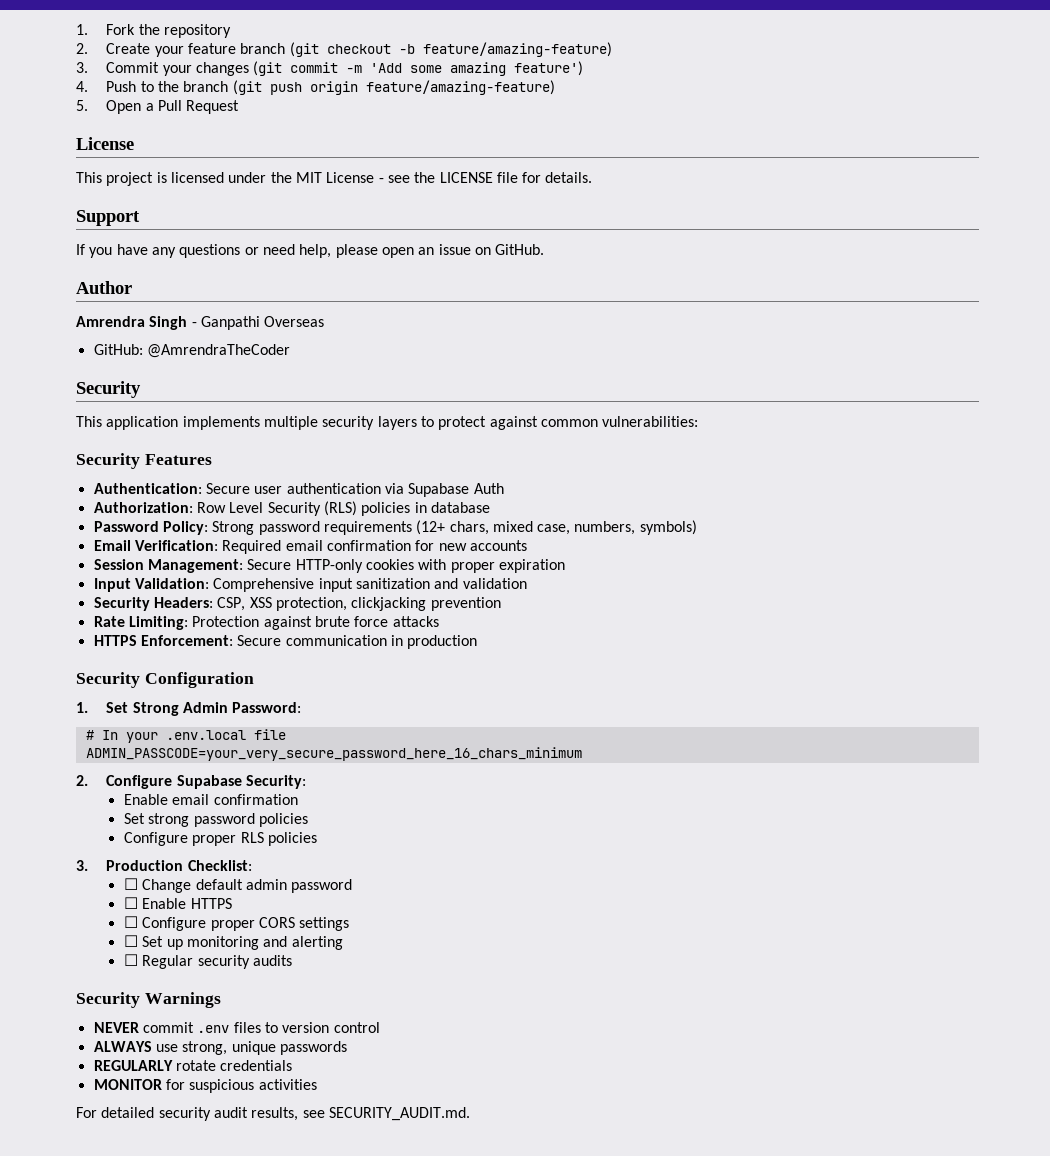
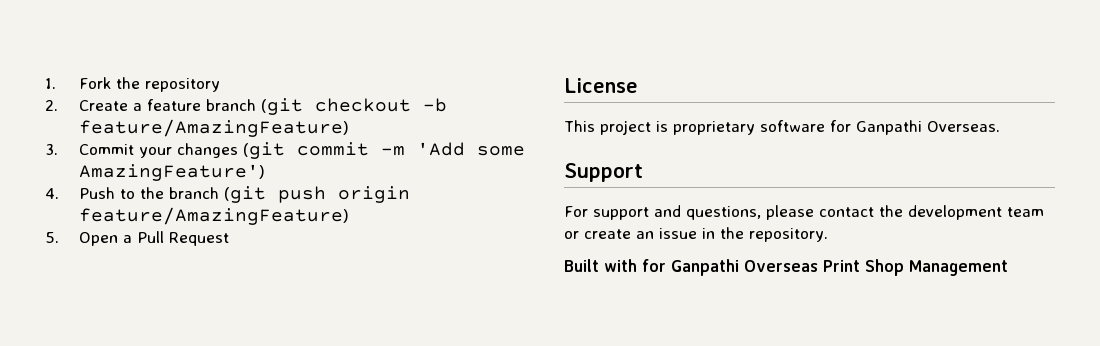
[154,46,184,57] your -> [132,103,142,111] a
[422,42,612,57] feature/amazing-feature) -> [78,119,349,137] feature/AmazingFeature)
[450,61,584,76] amazing feature') -> [78,164,265,181] AmazingFeature')
[365,80,555,95] feature/amazing-feature) -> [78,207,349,225] feature/AmazingFeature)
[170,172,593,183] [76,210,140,226] [76,244,545,258] [76,281,132,294] [76,316,325,330] [93,344,290,358] [76,381,141,398] [76,416,699,430] [76,453,212,469] [93,483,504,497] [93,501,490,516] [93,520,697,535] [93,540,527,554] [93,559,565,573] [93,578,527,592] [93,597,501,611] [93,616,439,630] [93,635,478,649] [76,672,254,688] [76,702,302,716] [85,729,286,743] [85,747,582,761] [76,775,306,789] [123,794,298,805] [123,813,308,827] [123,832,317,846] [76,860,252,871] [123,878,353,893] [123,897,232,909] [123,916,350,931] [123,935,343,950] [123,954,292,969] [76,992,221,1008] [93,1022,380,1033] [93,1041,347,1055] [93,1060,293,1071] [93,1079,317,1093] [76,1107,470,1121] licensed under the MIT License - see the LICENSE file for details. // Support // If you have any questions or need help, please open an issue on GitHub. // Author // Amrendra Singh - Ganpathi Overseas // GitHub: @AmrendraTheCoder // Security // This application implements multiple security layers to protect against common vulnerabilities: // Security Features // Authentication: Secure user authentication via Supabase Auth // Authorization: Row Level Security (RLS) policies in database // Password Policy: Strong password requirements (12+ chars, mixed case, numbers, symbols) // Email Verification: Required email confirmation for new accounts // Session Management: Secure HTTP-only cookies with proper expiration // Input Validation: Comprehensive input sanitization and validation // Security Headers: CSP, XSS protection, clickjacking prevention // Rate Limiting: Protection against brute force attacks // HTTPS Enforcement: Secure communication in production // Security Configuration // 1. Set Strong Admin Password: // # In your .env.local file // ADMIN_PASSCODE=your_very_secure_password_here_16_chars_minimum // 2. Configure Supabase Security: // Enable email confirmation // Set strong password policies // Configure proper RLS policies // 3. Production Checklist: // ☐ Change default admin password // ☐ Enable HTTPS // ☐ Configure proper CORS settings // ☐ Set up monitoring and alerting // ☐ Regular security audits // Security Warnings // NEVER commit .env files to version control // ALWAYS use strong, unique passwords // REGULARLY rotate credentials // MONITOR for suspicious activities // For detailed security audit results, see SECURITY_AUDIT.md. -> [673,120,1000,135] [564,163,643,182] [564,205,1044,220] [564,227,828,242] [564,259,1008,276] proprietary software for Ganpathi Overseas. // Support // For support and questions, please contact the development team or create an issue in the repository. // Built with for Ganpathi Overseas Print Shop Management

